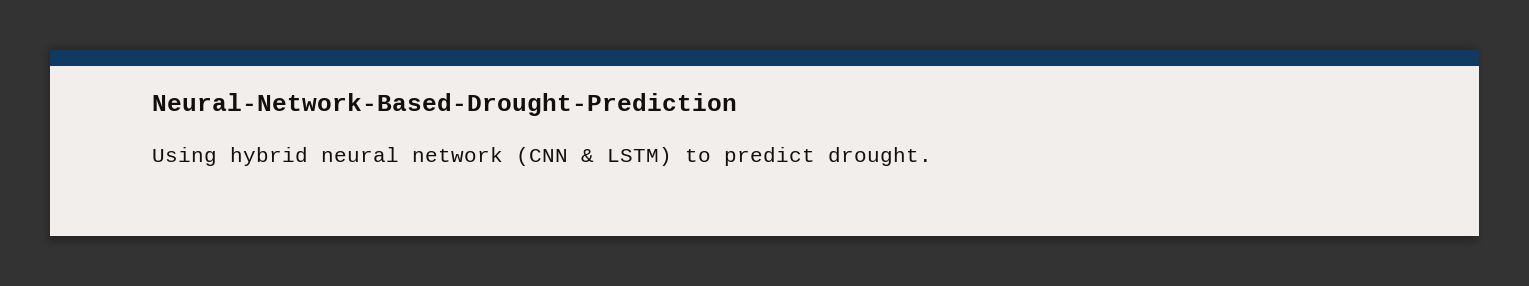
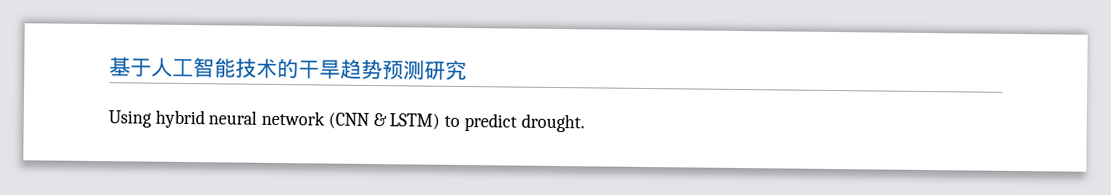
[152,93,737,116] Neural-Network-Based-Drought-Prediction -> [109,57,467,81] 基于人工智能技术的干旱趋势预测研究

